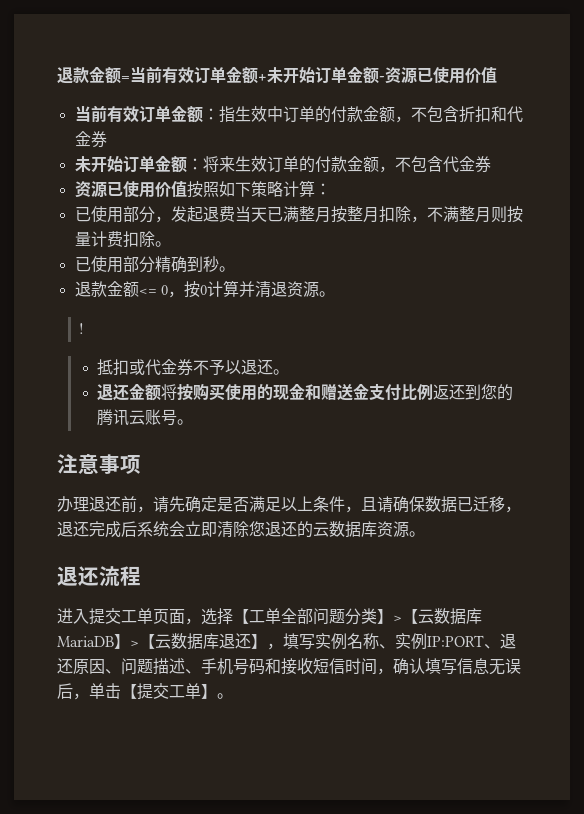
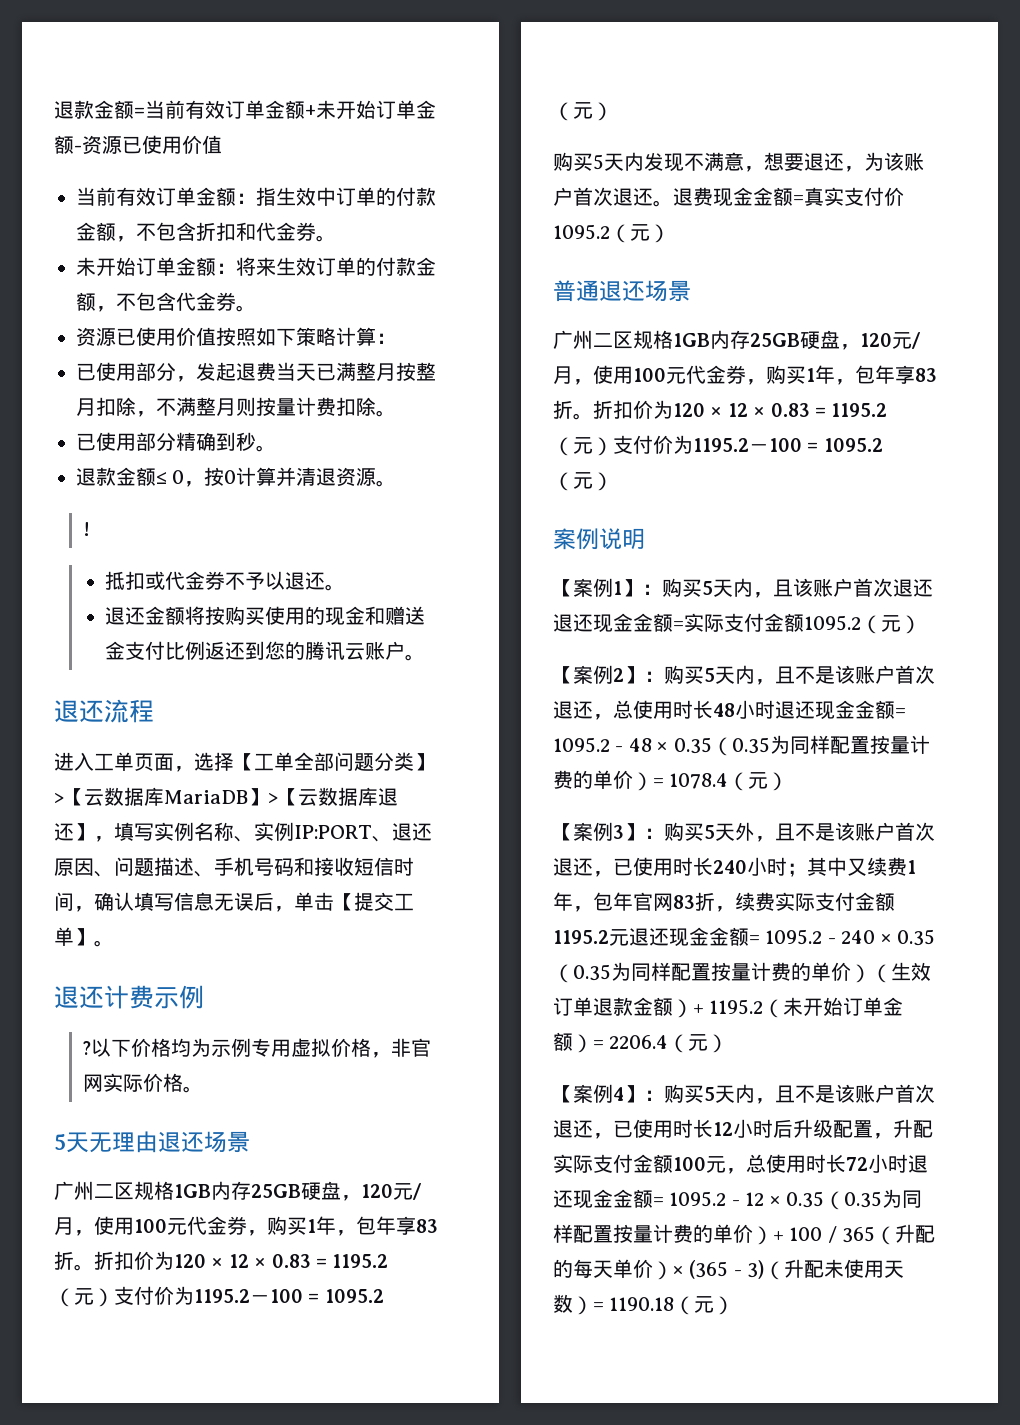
(107, 139) none -> [316,235,336,242] 。
(491, 164) none -> [236,305,256,312] 。
[138,288,157,295] <= -> [156,472,167,484] ≤
[161,409,194,426] [57,454,141,474] [57,496,521,513] [57,521,409,538] 号。 // 注意事项 // 办理退还前，请先确定是否满足以上条件，且请确保数据已迁移，退还完成后系统会立即清除您退还的云数据库资源 -> [385,641,406,660] 户
[89,608,121,625] 提交 -> (94, 761) none
(233, 696) none -> [54,985,204,1009] [83,1038,432,1058] [83,1073,204,1093] [54,1131,250,1153] [54,1181,422,1201] [54,1216,438,1236] [54,1251,389,1271] [54,1286,384,1307] [553,102,613,121] [553,152,924,172] [553,187,904,207] [553,224,670,243] [553,280,691,302] [553,330,921,350] [553,365,937,385] [553,400,888,420] [553,435,883,456] [553,472,613,491] [553,528,645,550] [553,578,933,598] [553,613,921,634] [553,665,935,685] [553,700,906,720] [553,735,930,756] [553,770,789,791] [553,822,935,842] [553,857,916,877] [553,892,895,912] [553,927,935,947] [553,962,931,983] [553,997,904,1018] [553,1032,729,1053] [553,1084,935,1104] [553,1119,933,1139] [553,1154,928,1174] [553,1189,922,1210] [553,1224,936,1245] [553,1259,905,1280] [553,1294,735,1315] // 退还计费示例 // ?以下价格均为示例专用虚拟价格，非官网实际价格。 // 5天无理由退还场景 // 广州二区规格1GB内存25GB硬盘，120元/月，使用100元代金券，购买1年，包年享83折。折扣价为120 × 12 × 0.83 = 1195.2（元）支付价为1195.2－100 = 1095.2（元） // 购买5天内发现不满意，想要退还，为该账户首次退还。退费现金金额=真实支付价1095.2（元） // 普通退还场景 // 广州二区规格1GB内存25GB硬盘，120元/月，使用100元代金券，购买1年，包年享83折。折扣价为120 × 12 × 0.83 = 1195.2（元）支付价为1195.2－100 = 1095.2（元） // 案例说明 // 【案例1】：购买5天内，且该账户首次退还退还现金金额=实际支付金额1095.2（元） // 【案例2】：购买5天内，且不是该账户首次退还，总使用时长48小时退还现金金额= 1095.2 - 48 × 0.35（0.35为同样配置按量计费的单价）= 1078.4（元） // 【案例3】：购买5天外，且不是该账户首次退还，已使用时长240小时；其中又续费1年，包年官网83折，续费实际支付金额1195.2元退还现金金额= 1095.2 - 240 × 0.35（0.35为同样配置按量计费的单价）（生效订单退款金额）+ 1195.2（未开始订单金额）= 2206.4（元） // 【案例4】：购买5天内，且不是该账户首次退还，已使用时长12小时后升级配置，升配实际支付金额100元，总使用时长72小时退还现金金额= 1095.2 - 12 × 0.35（0.35为同样配置按量计费的单价）+ 100 / 365（升配的每天单价）× (365 - 3)（升配未使用天数）= 1190.18（元）

